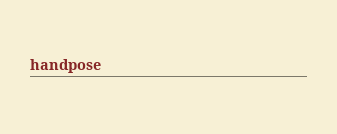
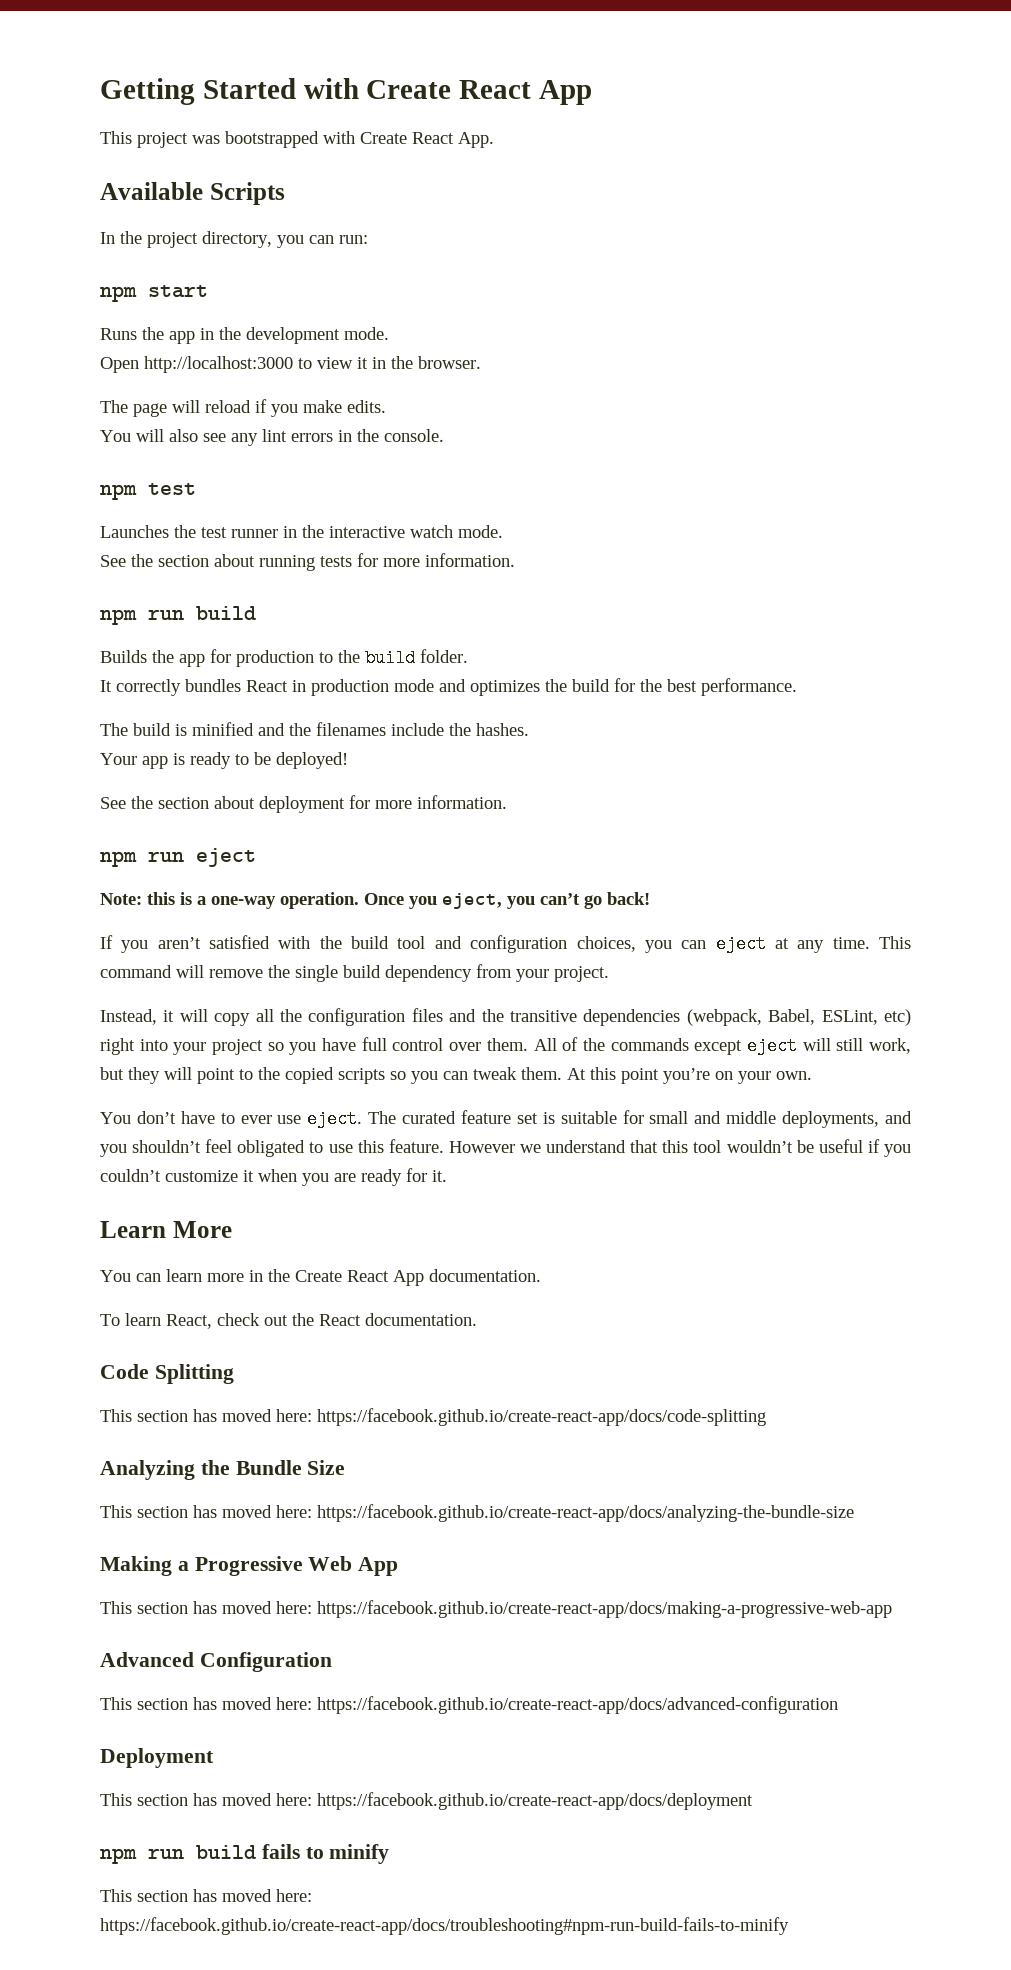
[30,59,101,73] handpose -> [100,78,593,105] [100,131,494,148] [100,182,285,205] [100,231,368,248] [100,285,208,302] [100,327,389,344] [100,356,481,373] [100,399,386,417] [100,429,444,446] [100,483,196,500] [100,525,503,538] [100,553,515,571] [100,606,256,625] [100,649,468,667] [100,678,797,696] [100,722,529,736] [100,752,348,769] [100,795,507,813] [100,848,256,867] [100,892,650,909] [100,935,912,953] [100,964,609,982] [100,1008,911,1026] [100,1037,912,1055] [100,1067,812,1084] [100,1110,913,1128] [100,1139,911,1157] [100,1168,447,1186] [100,1221,232,1238] [100,1269,541,1286] [100,1313,477,1329] [100,1364,234,1384] [100,1408,766,1426] [100,1460,346,1480] [100,1504,854,1522] [100,1556,399,1576] [100,1600,892,1618] [100,1652,332,1672] [100,1696,838,1714] [100,1748,214,1768] [100,1792,753,1810] [100,1844,390,1864] [100,1889,312,1902] [100,1917,789,1935] Getting Started with Create React App // This project was bootstrapped with Create React App. // Available Scripts // In the project directory, you can run: // npm start // Runs the app in the development mode. // Open http://localhost:3000 to view it in the browser. // The page will reload if you make edits. // You will also see any lint errors in the console. // npm test // Launches the test runner in the interactive watch mode. // See the section about running tests for more information. // npm run build // Builds the app for production to the build folder. // It correctly bundles React in production mode and optimizes the build for the best performance. // The build is minified and the filenames include the hashes. // Your app is ready to be deployed! // See the section about deployment for more information. // npm run eject // Note: this is a one-way operation. Once you eject, you can’t go back! // If you aren’t satisfied with the build tool and configuration choices, you can eject at any time. This command will remove the single build dependency from your project. // Instead, it will copy all the configuration files and the transitive dependencies (webpack, Babel, ESLint, etc) right into your project so you have full control over them. All of the commands except eject will still work, but they will point to the copied scripts so you can tweak them. At this point you’re on your own. // You don’t have to ever use eject. The curated feature set is suitable for small and middle deployments, and you shouldn’t feel obligated to use this feature. However we understand that this tool wouldn’t be useful if you couldn’t customize it when you are ready for it. // Learn More // You can learn more in the Create React App documentation. // To learn React, check out the React documentation. // Code Splitting // This section has moved here: https://facebook.github.io/create-react-app/docs/code-splitting // Analyzing the Bundle Size // This section has moved here: https://facebook.github.io/create-react-app/docs/analyzing-the-bundle-size // Making a Progressive Web App // This section has moved here: https://facebook.github.io/create-react-app/docs/making-a-progressive-web-app // Advanced Configuration // This section has moved here: https://facebook.github.io/create-react-app/docs/advanced-configuration // Deployment // This section has moved here: https://facebook.github.io/create-react-app/docs/deployment // npm run build fails to minify // This section has moved here: https://facebook.github.io/create-react-app/docs/troubleshooting#npm-run-build-fails-to-minify

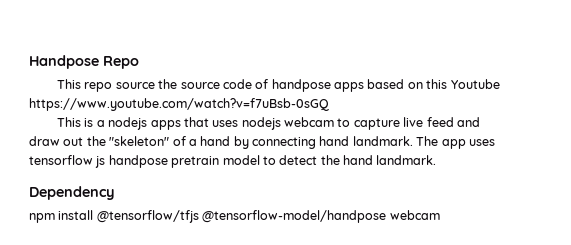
[100,78,593,105] [100,131,494,148] [100,182,285,205] [100,231,368,248] [100,285,208,302] [100,327,389,344] [100,356,481,373] [100,399,386,417] [100,429,444,446] [100,483,196,500] [100,525,503,538] [100,553,515,571] [100,606,256,625] [100,649,468,667] [100,678,797,696] [100,722,529,736] [100,752,348,769] [100,795,507,813] [100,848,256,867] [100,892,650,909] [100,935,912,953] [100,964,609,982] [100,1008,911,1026] [100,1037,912,1055] [100,1067,812,1084] [100,1110,913,1128] [100,1139,911,1157] [100,1168,447,1186] [100,1221,232,1238] [100,1269,541,1286] [100,1313,477,1329] [100,1364,234,1384] [100,1408,766,1426] [100,1460,346,1480] [100,1504,854,1522] [100,1556,399,1576] [100,1600,892,1618] [100,1652,332,1672] [100,1696,838,1714] [100,1748,214,1768] [100,1792,753,1810] [100,1844,390,1864] [100,1889,312,1902] [100,1917,789,1935] Getting Started with Create React App // This project was bootstrapped with Create React App. // Available Scripts // In the project directory, you can run: // npm start // Runs the app in the development mode. // Open http://localhost:3000 to view it in the browser. // The page will reload if you make edits. // You will also see any lint errors in the console. // npm test // Launches the test runner in the interactive watch mode. // See the section about running tests for more information. // npm run build // Builds the app for production to the build folder. // It correctly bundles React in production mode and optimizes the build for the best performance. // The build is minified and the filenames include the hashes. // Your app is ready to be deployed! // See the section about deployment for more information. // npm run eject // Note: this is a one-way operation. Once you eject, you can’t go back! // If you aren’t satisfied with the build tool and configuration choices, you can eject at any time. This command will remove the single build dependency from your project. // Instead, it will copy all the configuration files and the transitive dependencies (webpack, Babel, ESLint, etc) right into your project so you have full control over them. All of the commands except eject will still work, but they will point to the copied scripts so you can tweak them. At this point you’re on your own. // You don’t have to ever use eject. The curated feature set is suitable for small and middle deployments, and you shouldn’t feel obligated to use this feature. However we understand that this tool wouldn’t be useful if you couldn’t customize it when you are ready for it. // Learn More // You can learn more in the Create React App documentation. // To learn React, check out the React documentation. // Code Splitting // This section has moved here: https://facebook.github.io/create-react-app/docs/code-splitting // Analyzing the Bundle Size // This section has moved here: https://facebook.github.io/create-react-app/docs/analyzing-the-bundle-size // Making a Progressive Web App // This section has moved here: https://facebook.github.io/create-react-app/docs/making-a-progressive-web-app // Advanced Configuration // This section has moved here: https://facebook.github.io/create-react-app/docs/advanced-configuration // Deployment // This section has moved here: https://facebook.github.io/create-react-app/docs/deployment // npm run build fails to minify // This section has moved here: https://facebook.github.io/create-react-app/docs/troubleshooting#npm-run-build-fails-to-minify -> [29,55,139,69] [57,79,500,92] [29,98,329,111] [57,117,480,130] [29,136,495,149] [29,155,437,168] [29,186,115,200] [29,210,440,223] Handpose Repo // This repo source the source code of handpose apps based on this Youtube https://www.youtube.com/watch?v=f7uBsb-0sGQ // This is a nodejs apps that uses nodejs webcam to capture live feed and draw out the "skeleton" of a hand by connecting hand landmark. The app uses tensorflow js handpose pretrain model to detect the hand landmark. // Dependency // npm install @tensorflow/tfjs @tensorflow-model/handpose webcam

